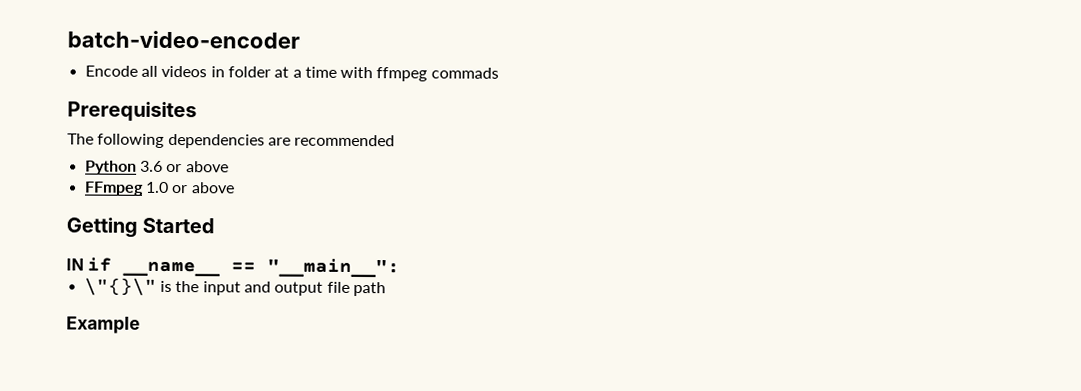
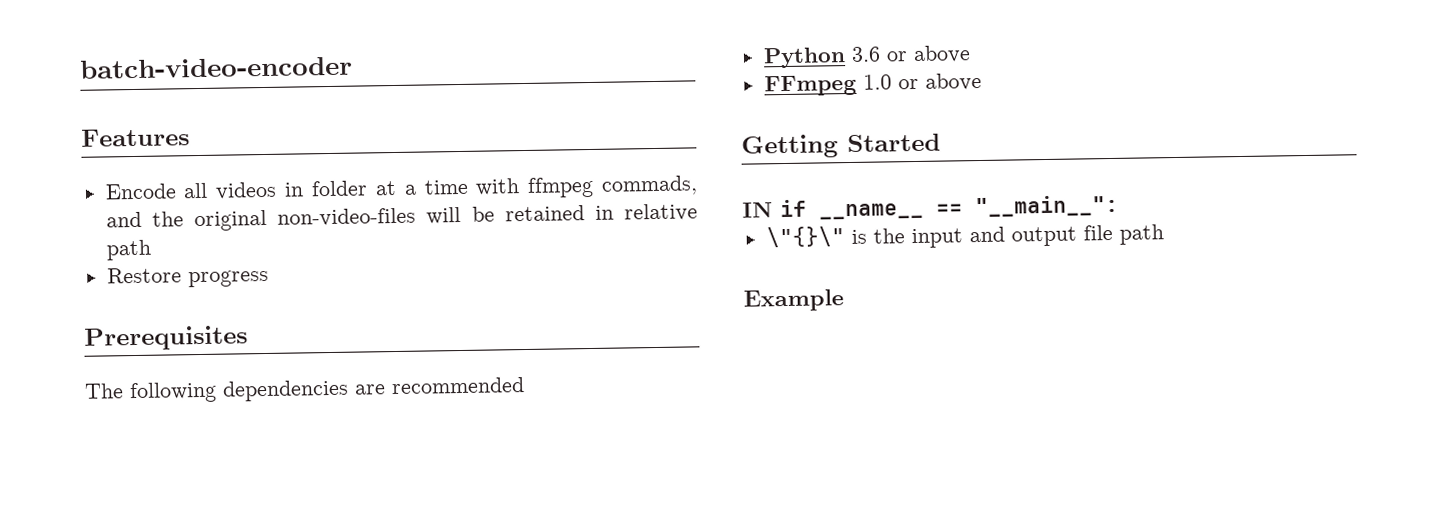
(300, 39) none -> [81,128,190,147] // Features
[430,67,499,79] commads -> [600,175,698,196] [105,203,698,232] [105,239,152,261] [106,267,269,288] commads, and the original non-video-files will be retained in relative path // Restore progress

